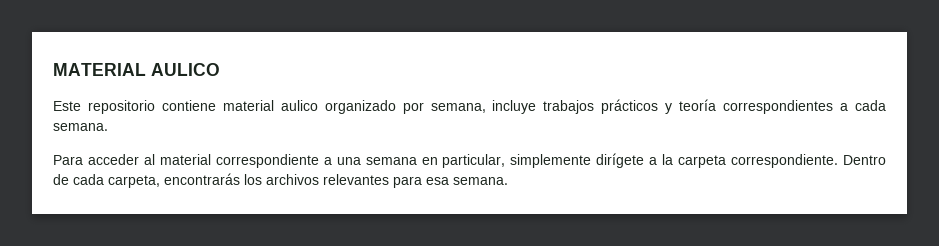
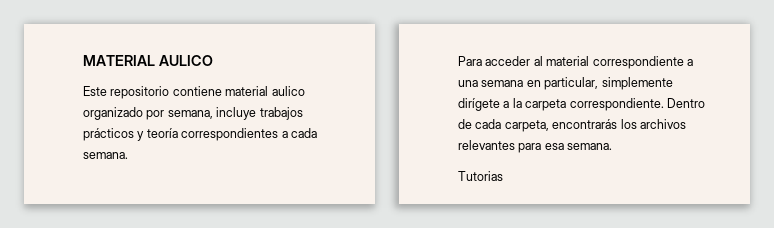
(508, 181) none -> [458,171,503,181] // Tutorias

